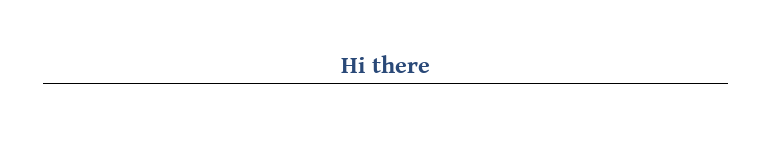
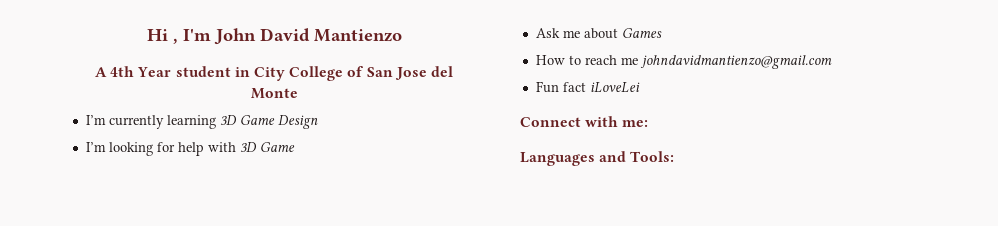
[371,55,430,73] there -> [172,28,402,45] [95,66,453,81] [250,88,298,99] [85,115,318,129] [85,142,295,156] [535,28,662,39] [535,55,832,69] [535,81,640,93] [520,116,649,127] [520,151,675,166] , I'm John David Mantienzo // A 4th Year student in City College of San Jose del Monte // I’m currently learning 3D Game Design // I’m looking for help with 3D Game // Ask me about Games // How to reach me johndavidmantienzo@gmail.com // Fun fact iLoveLei // Connect with me: // Languages and Tools:

